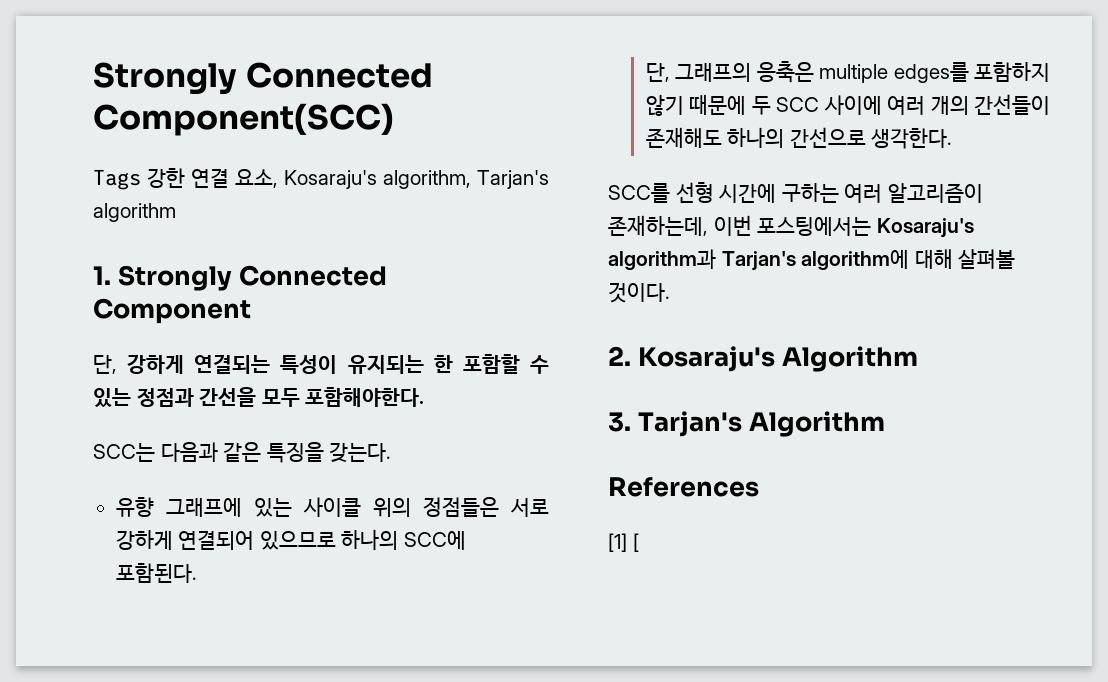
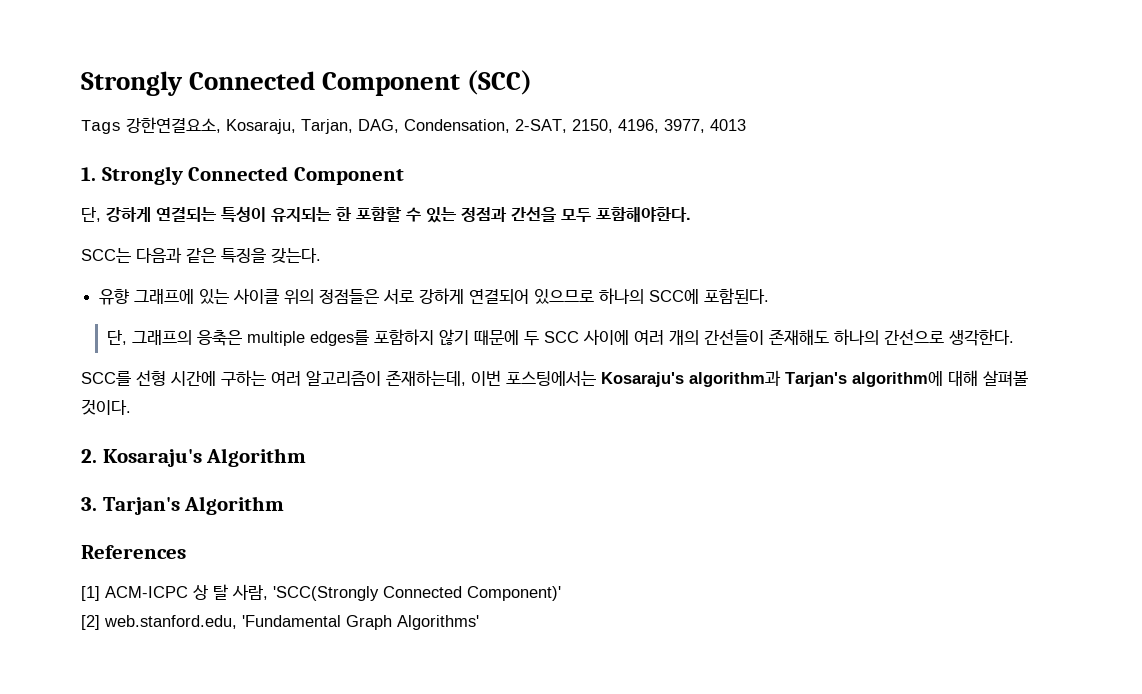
[93,62,433,95] [93,103,394,136] Strongly Connected Component(SCC) -> [81,70,533,96] Strongly Connected Component (SCC)
[147,168,549,189] [93,203,176,222] 강한 연결 요소, Kosaraju's algorithm, Tarjan's algorithm -> [126,117,746,134] 강한연결요소, Kosaraju, Tarjan, DAG, Condensation, 2-SAT, 2150, 4196, 3977, 4013
[632,533,639,552] [ -> [105,584,561,601] [81,615,479,630] ACM-ICPC 상 탈 사람, 'SCC(Strongly Connected Component)' // [2] web.stanford.edu, 'Fundamental Graph Algorithms'

